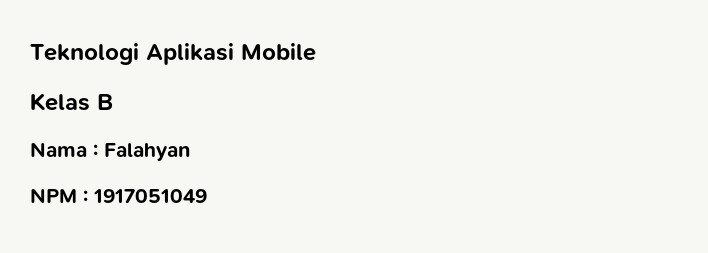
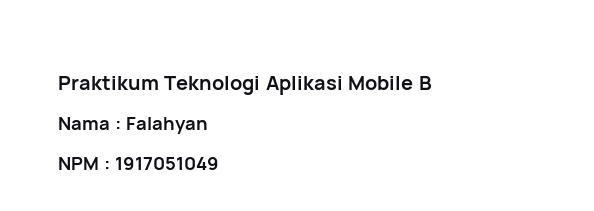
(30, 54) none -> [58,76,159,90] Praktikum
[30,93,90,111] // Kelas -> (414, 83) none

